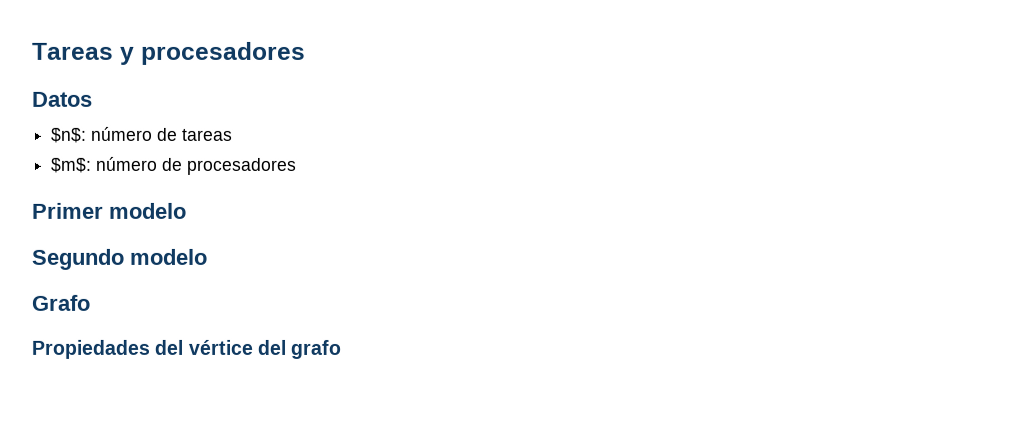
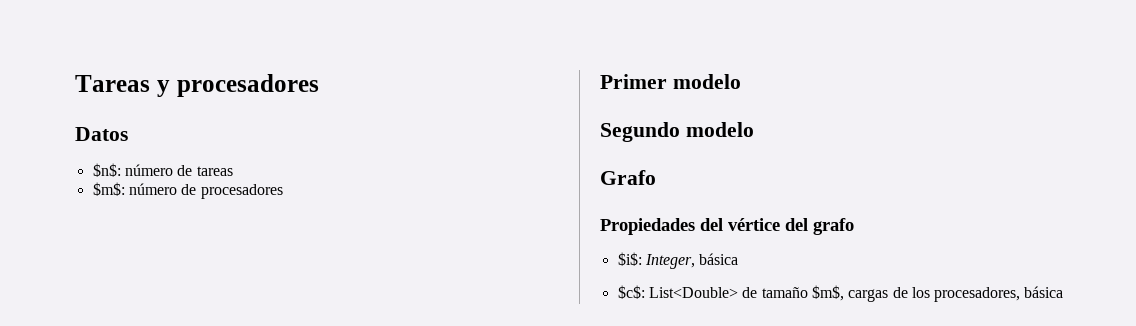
(342, 349) none -> [617,252,739,269] [617,285,1064,302] // $i$: Integer, básica // $c$: List<Double> de tamaño $m$, cargas de los procesadores, básica

